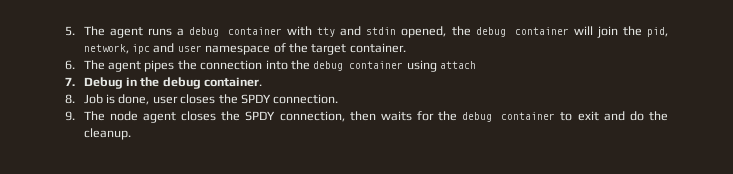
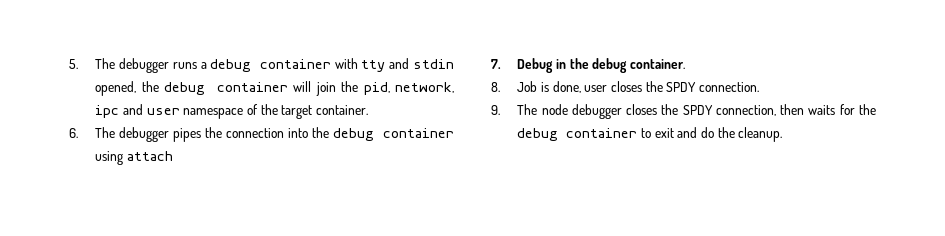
[109,27,143,38] agent -> [119,58,170,73] debugger
[108,61,142,72] agent -> [119,127,170,142] debugger
[142,112,176,123] agent -> [571,104,622,119] debugger

